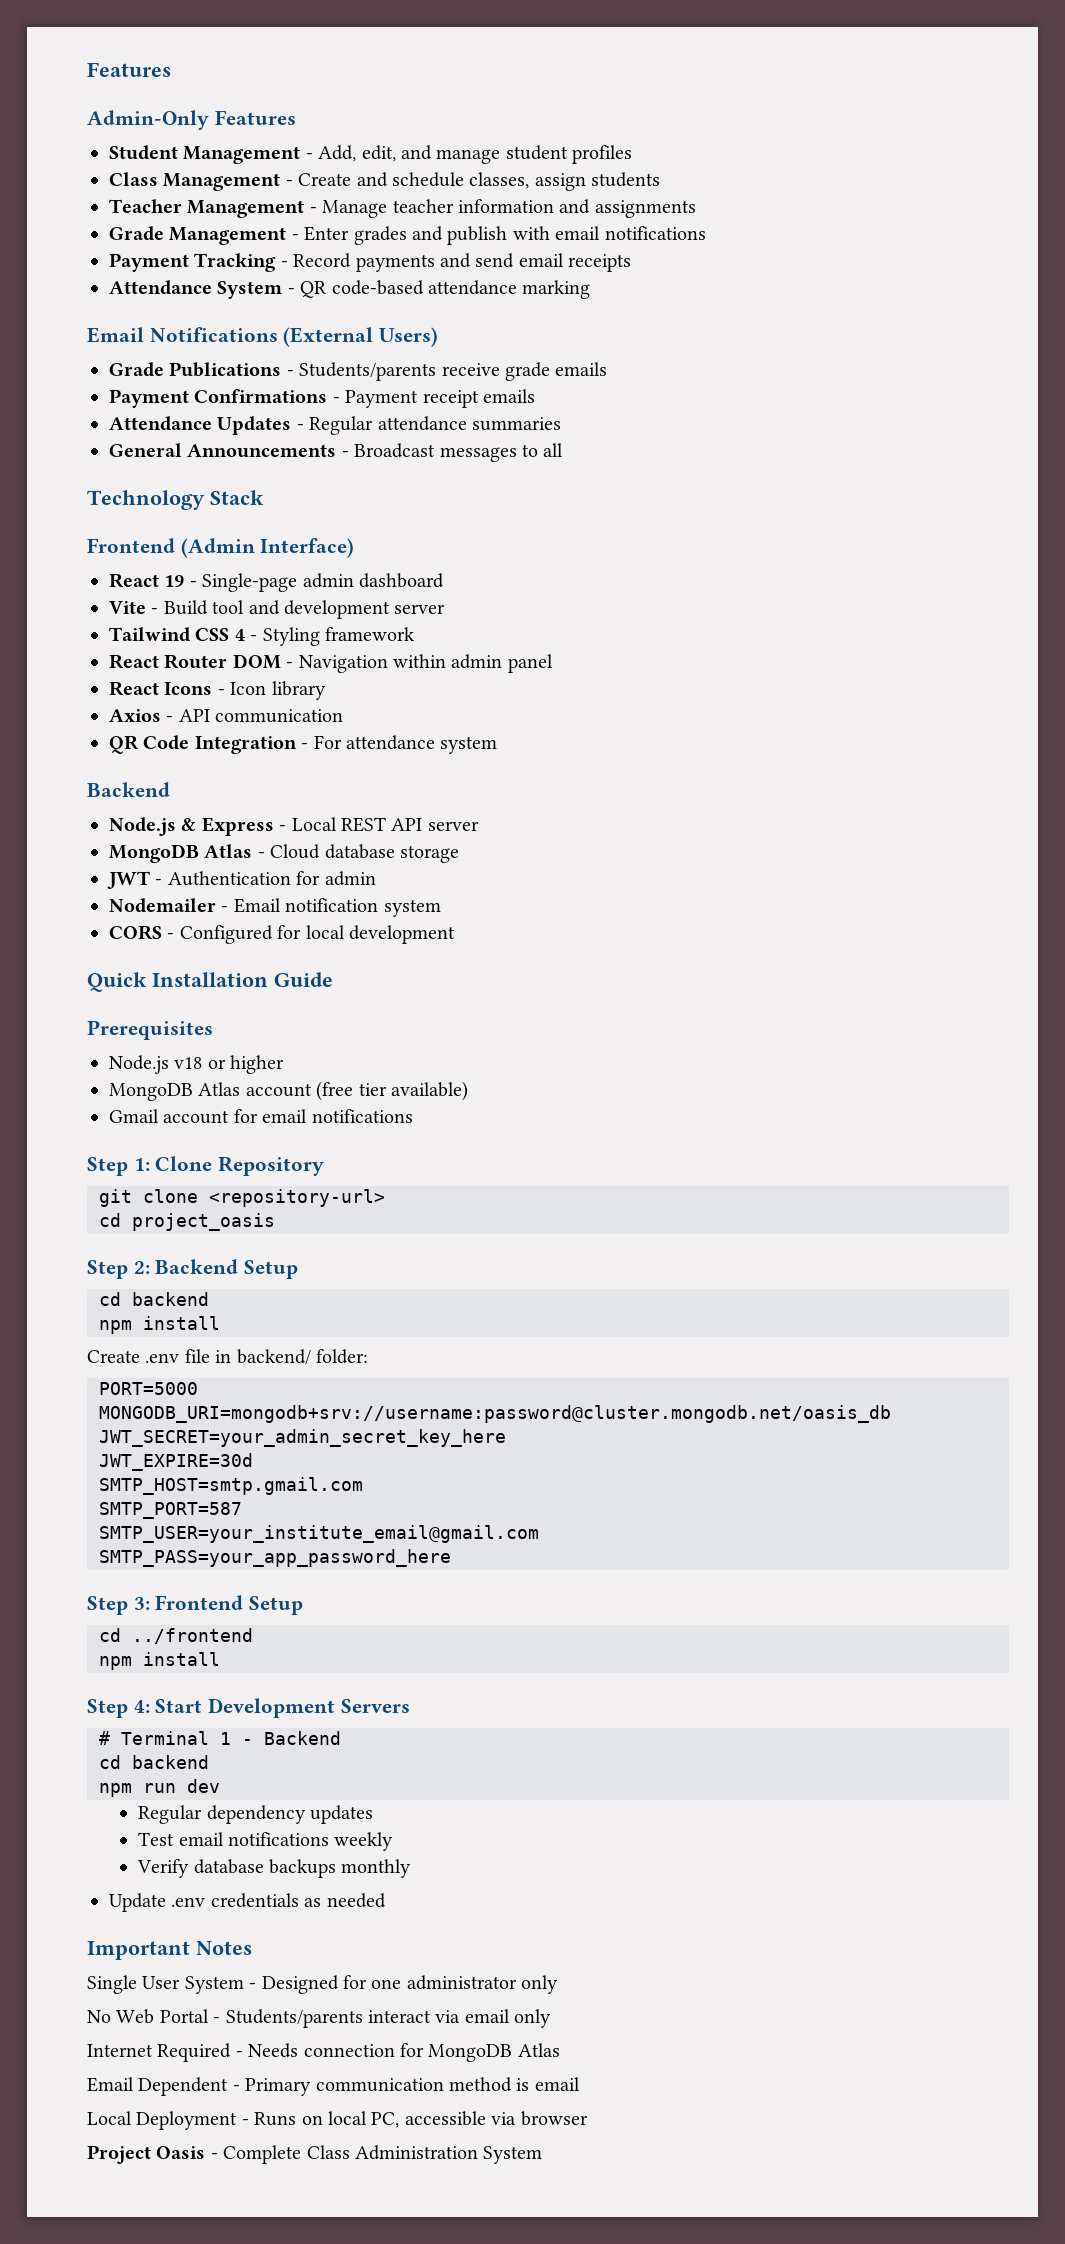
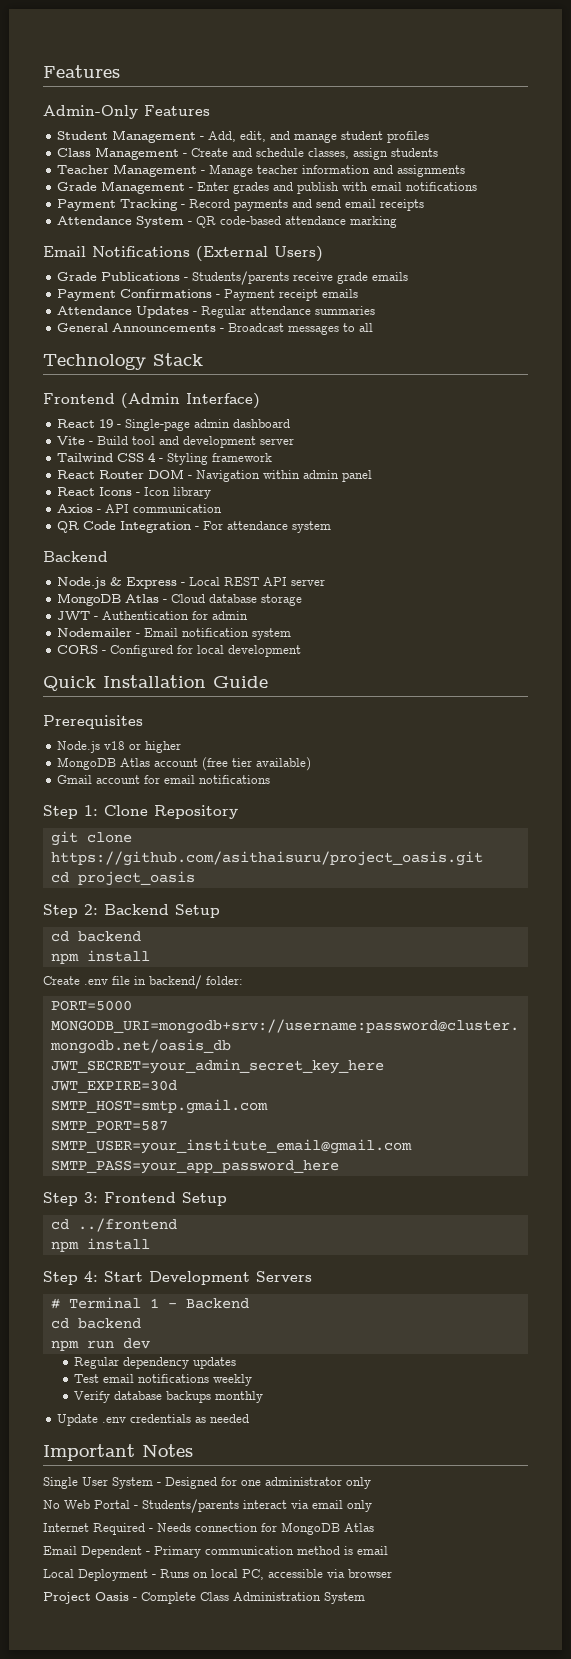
[209,1189,385,1207] <repository-url> -> [50,851,483,866] https://github.com/asithaisuru/project_oasis.git

